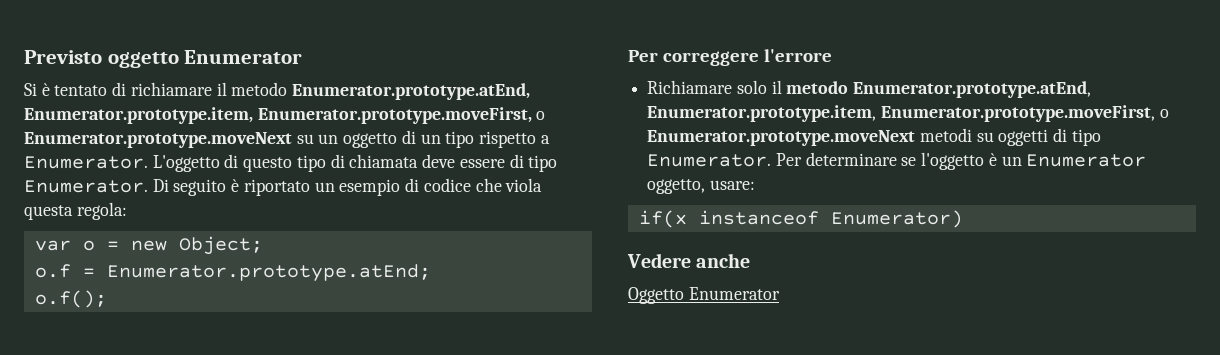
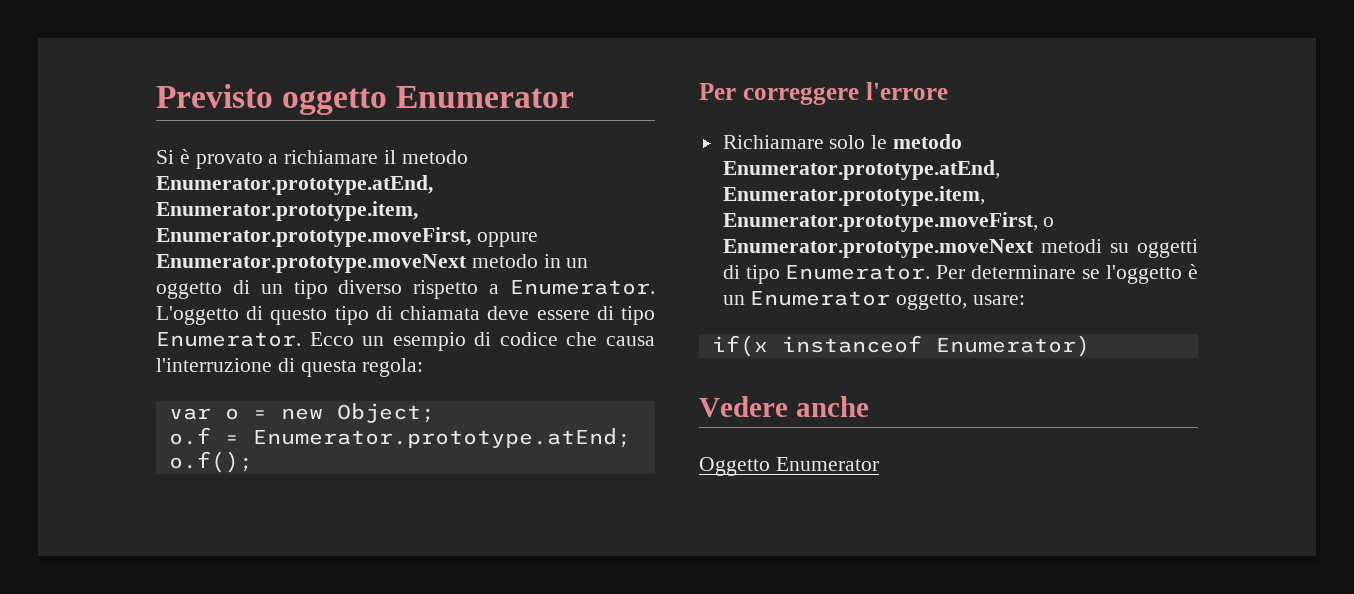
[54,82,127,96] tentato di -> [195,152,279,169] provato a
[536,111,546,120] [24,132,314,148] o Enumerator.prototype.moveNext su -> [476,232,538,247] [156,254,561,273] oppure Enumerator.prototype.moveNext metodo in
(475, 139) none -> [338,280,403,294] diverso
[152,179,310,196] Di seguito è riportato -> [309,332,354,346] Ecco
[505,178,543,192] viola -> [606,336,655,346] [156,358,295,372] causa l'interruzione di
[771,80,782,94] il -> [871,135,888,149] le

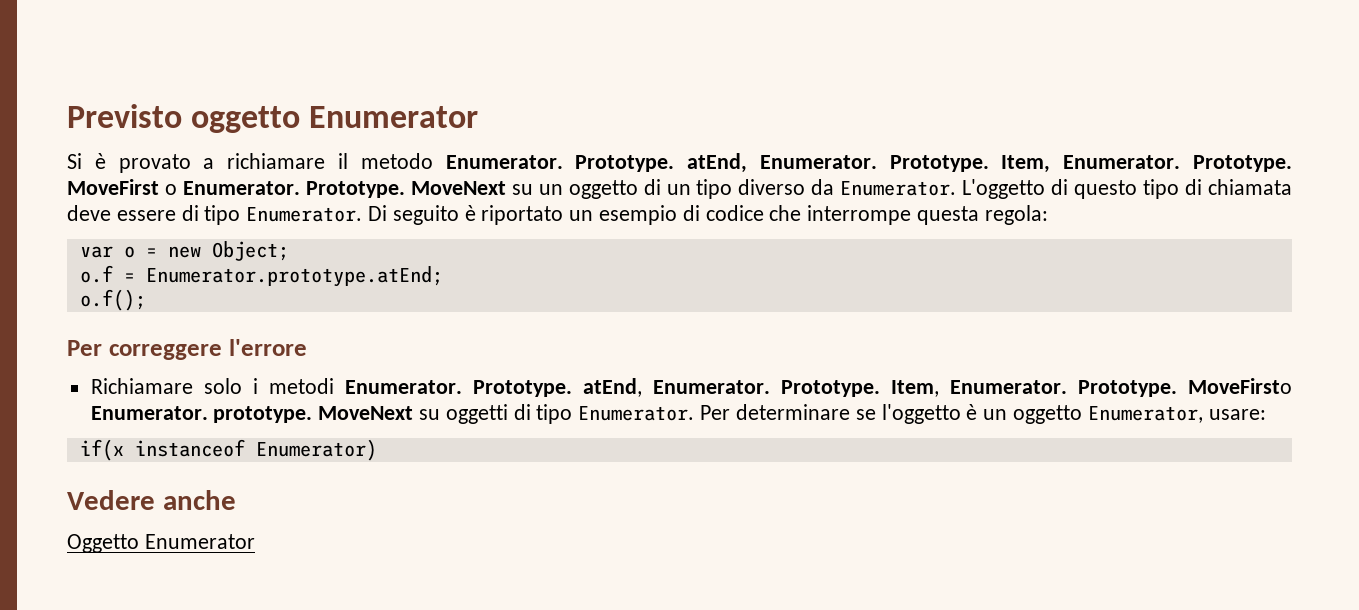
[156,175,433,195] [156,201,418,221] [156,227,538,247] [156,254,561,273] Enumerator.prototype.atEnd, Enumerator.prototype.item, Enumerator.prototype.moveFirst, oppure Enumerator.prototype.moveNext metodo in -> [445,153,1292,173] [67,179,533,198] Enumerator. Prototype. atEnd, Enumerator. Prototype. Item, Enumerator. Prototype. MoveFirst o Enumerator. Prototype. MoveNext su
[413,280,500,299] rispetto a -> [811,179,835,195] da
[309,332,354,346] Ecco -> [368,205,564,225] Di seguito è riportato
[606,336,655,346] [156,358,295,372] causa l'interruzione di -> [807,205,912,225] interrompe
[871,134,963,149] [722,160,1000,180] [722,186,985,206] [722,212,1055,232] [722,239,1102,258] le metodo Enumerator.prototype.atEnd, Enumerator.prototype.item, Enumerator.prototype.moveFirst, o Enumerator.prototype.moveNext metodi -> [252,378,1292,397] [90,406,414,423] i metodi Enumerator. Prototype. atEnd, Enumerator. Prototype. Item, Enumerator. Prototype. MoveFirsto Enumerator. prototype. MoveNext
[750,291,968,310] Enumerator oggetto, -> [1012,405,1203,424] oggetto Enumerator,

